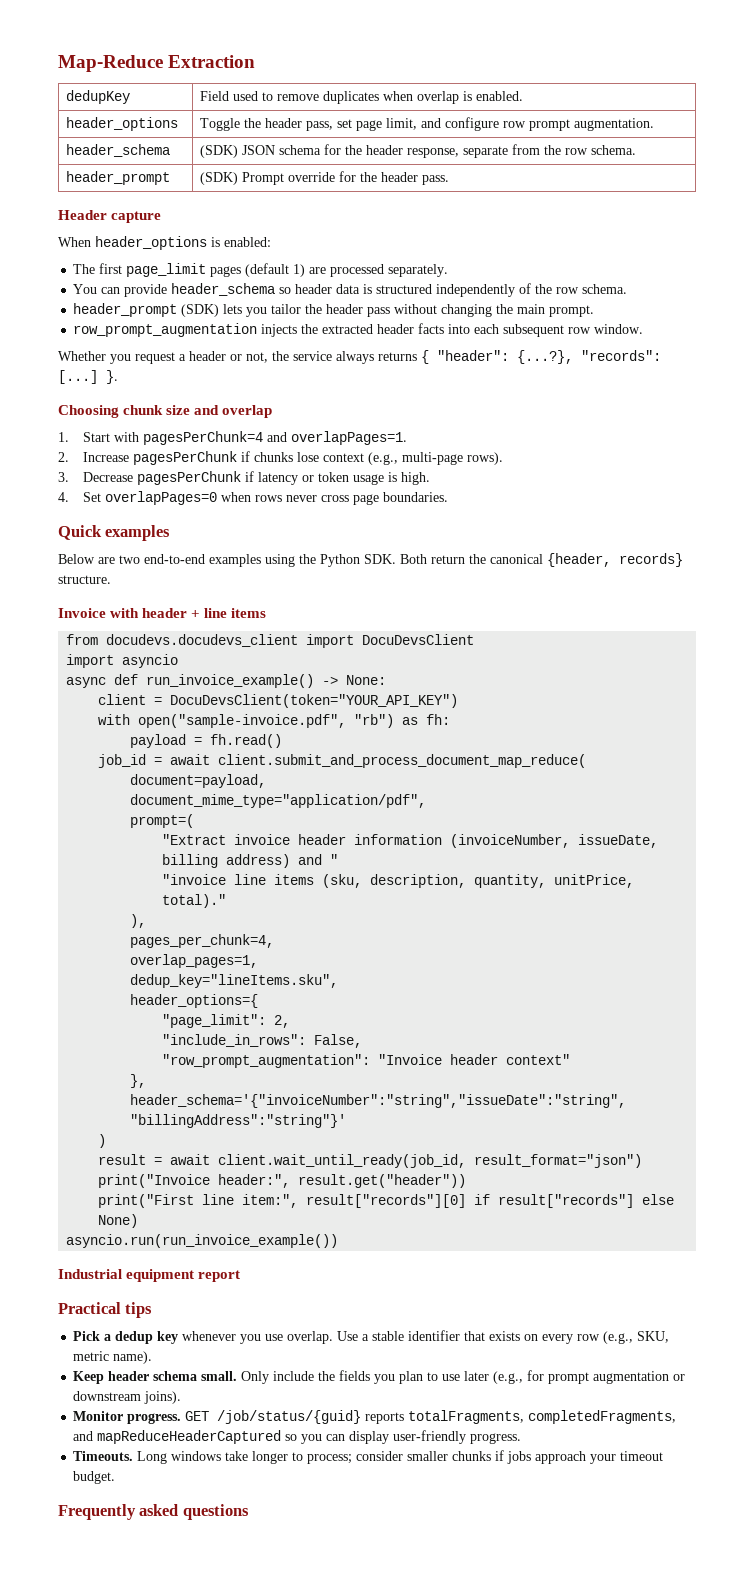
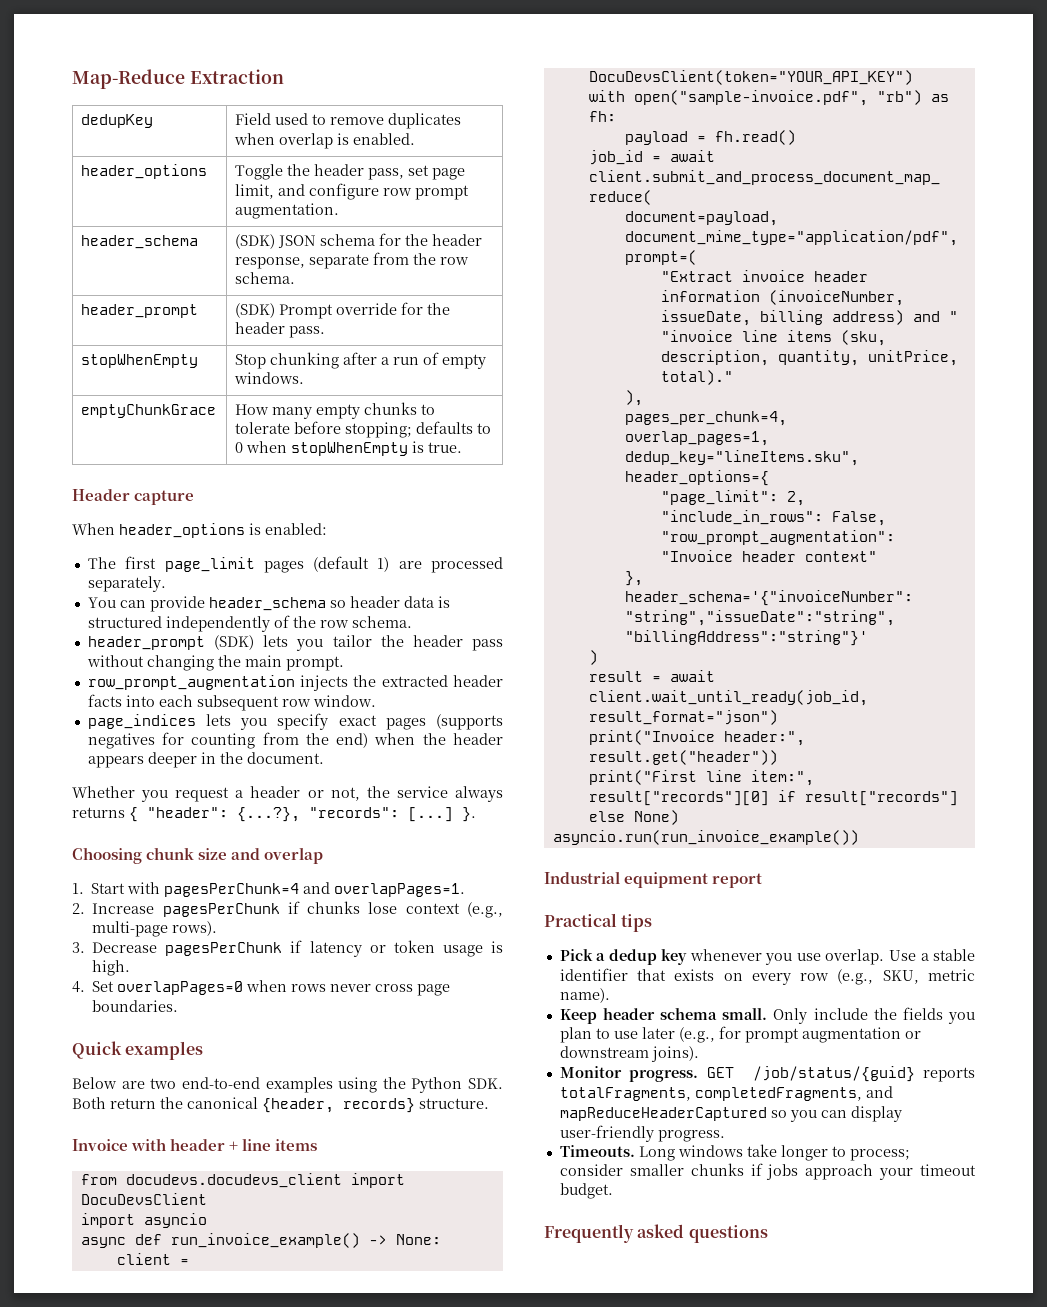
(449, 180) none -> [81,354,199,368] [235,352,487,369] [234,372,305,384] [81,404,217,418] [235,402,436,419] [235,421,492,438] [235,441,463,456] // stopWhenEmpty | Stop chunking after a run of empty windows. // emptyChunkGrace | How many empty chunks to tolerate before stopping; defaults to 0 when stopWhenEmpty is true.
(644, 329) none -> [87,713,504,730] [87,732,504,749] [87,752,324,768] // page_indices lets you specify exact pages (supports negatives for counting from the end) when the header appears deeper in the document.

